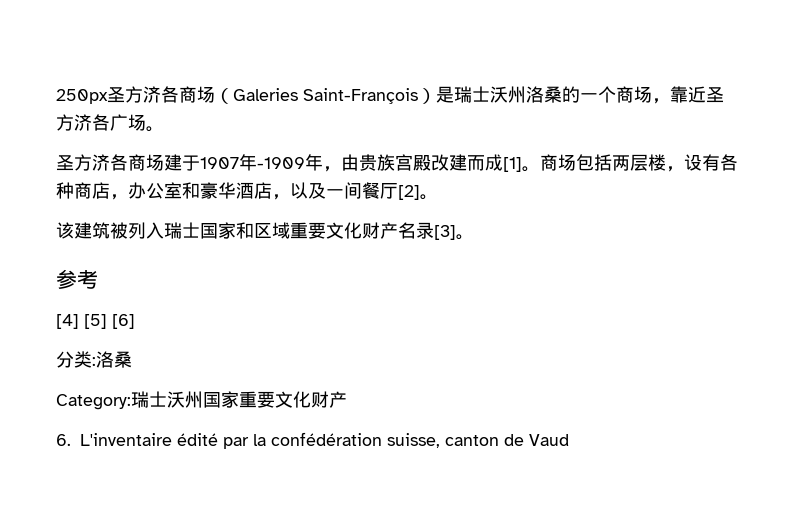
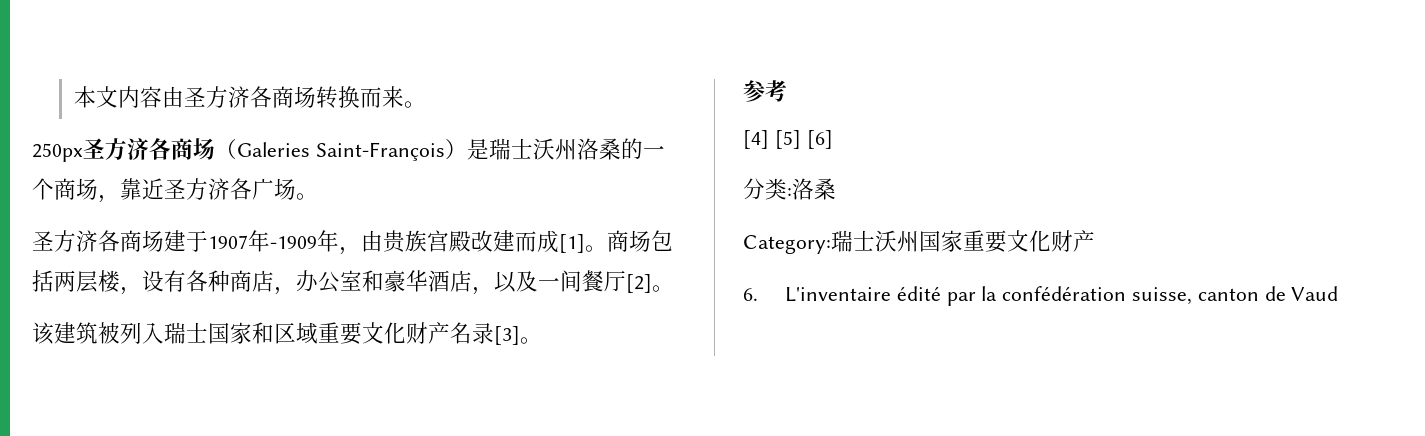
(56, 96) none -> [73,86,426,109] 本文内容由圣方济各商场转换而来。 //

